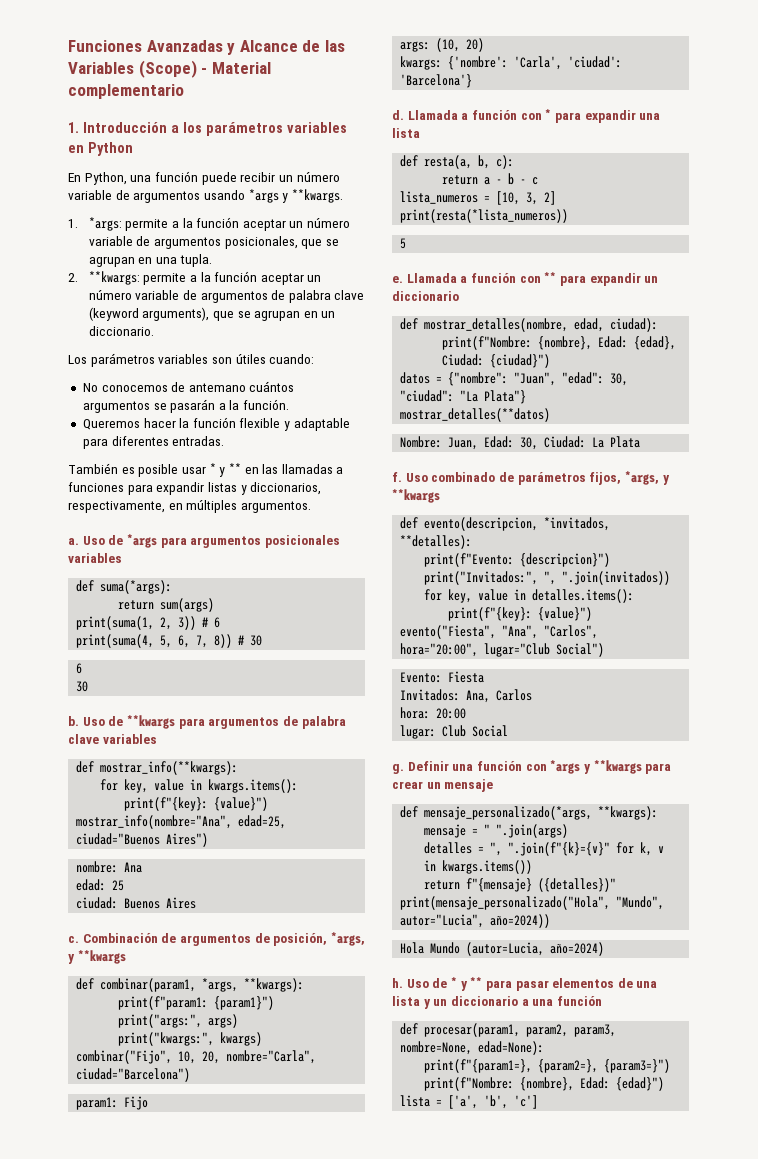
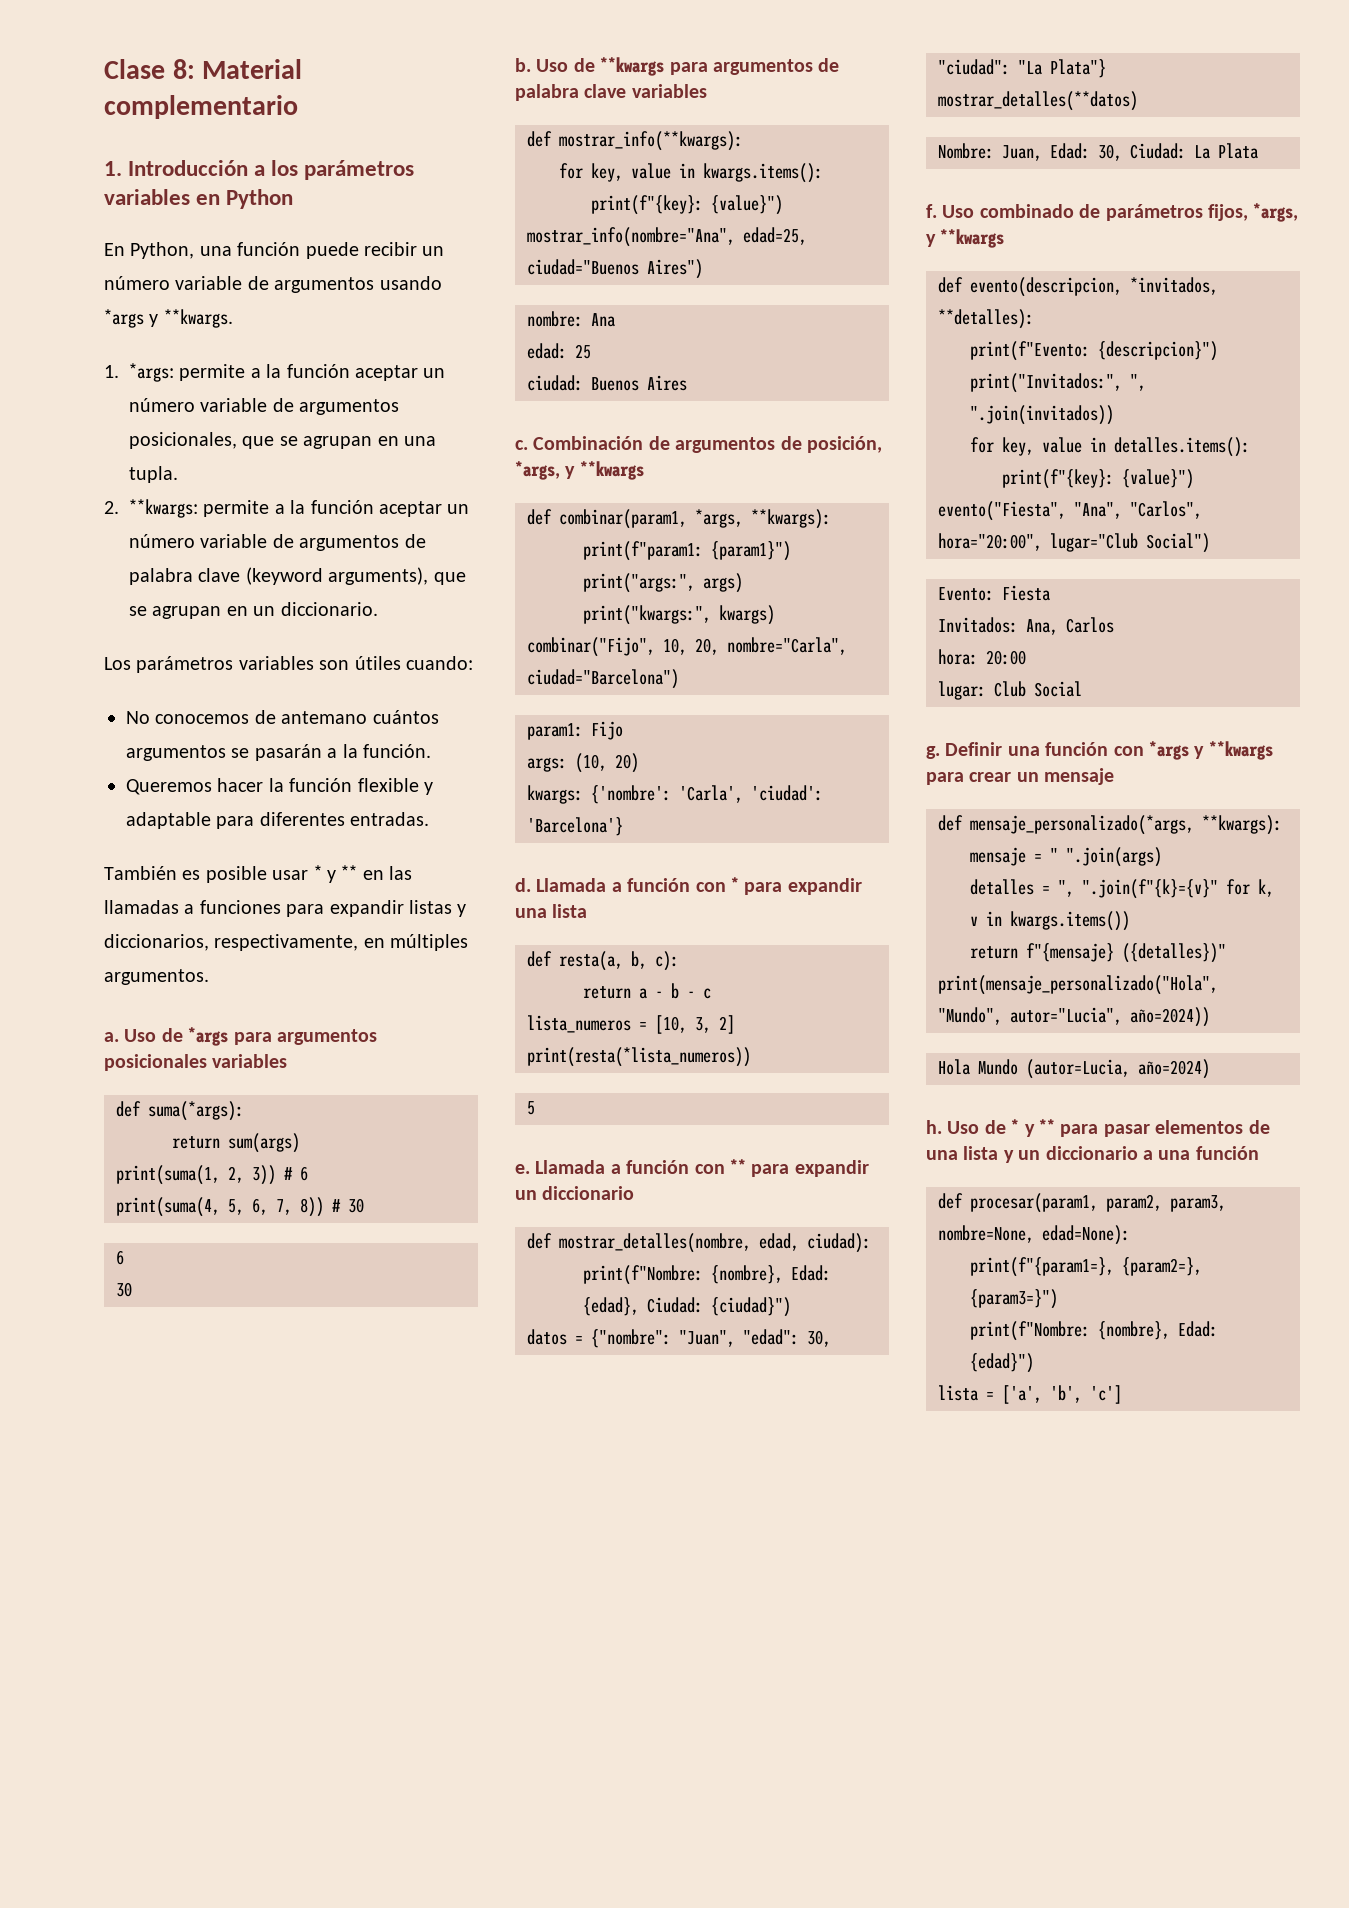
[68,40,345,55] [68,60,208,78] Funciones Avanzadas y Alcance de las Variables (Scope) - -> [104,59,195,79] Clase 8:

